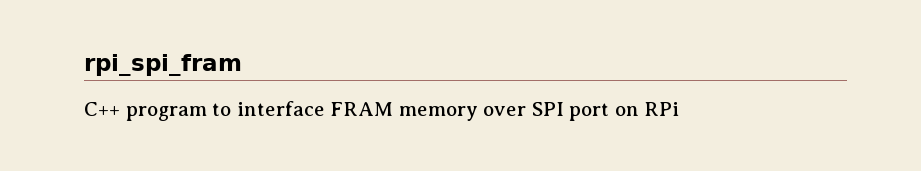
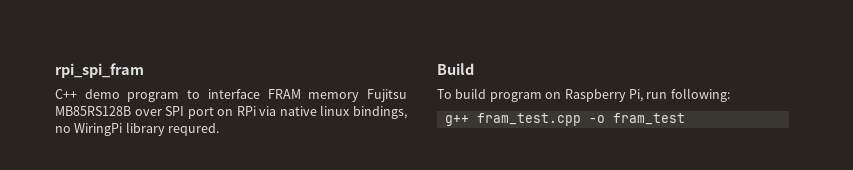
(120, 109) none -> [84,89,120,99] demo
(478, 113) none -> [367,89,408,102] [55,106,131,116] Fujitsu MB85RS128B
(680, 109) none -> [259,105,407,119] [55,122,220,136] [437,63,474,75] [437,88,730,102] [444,113,685,126] via native linux bindings, no WiringPi library requred. // Build // To build program on Raspberry Pi, run following: // g++ fram_test.cpp -o fram_test

